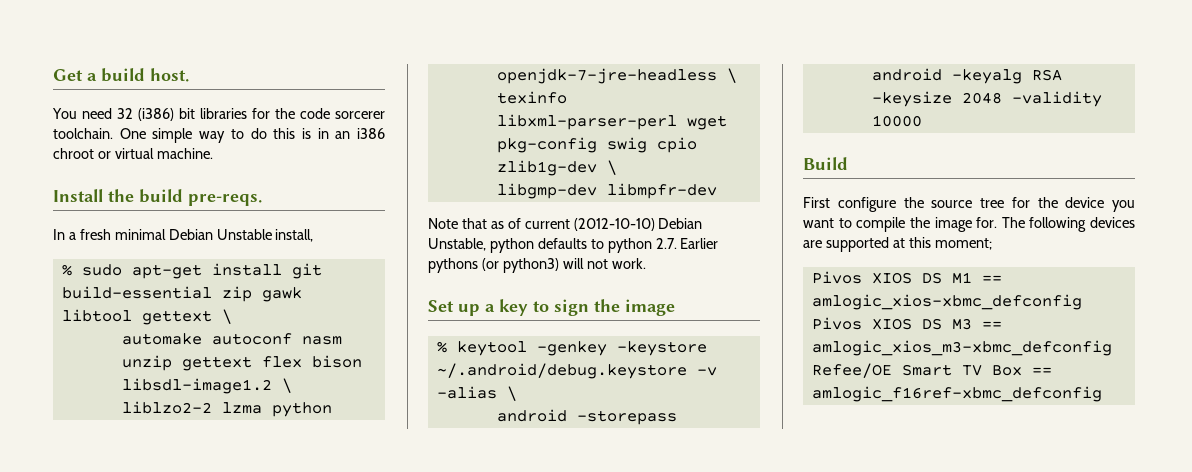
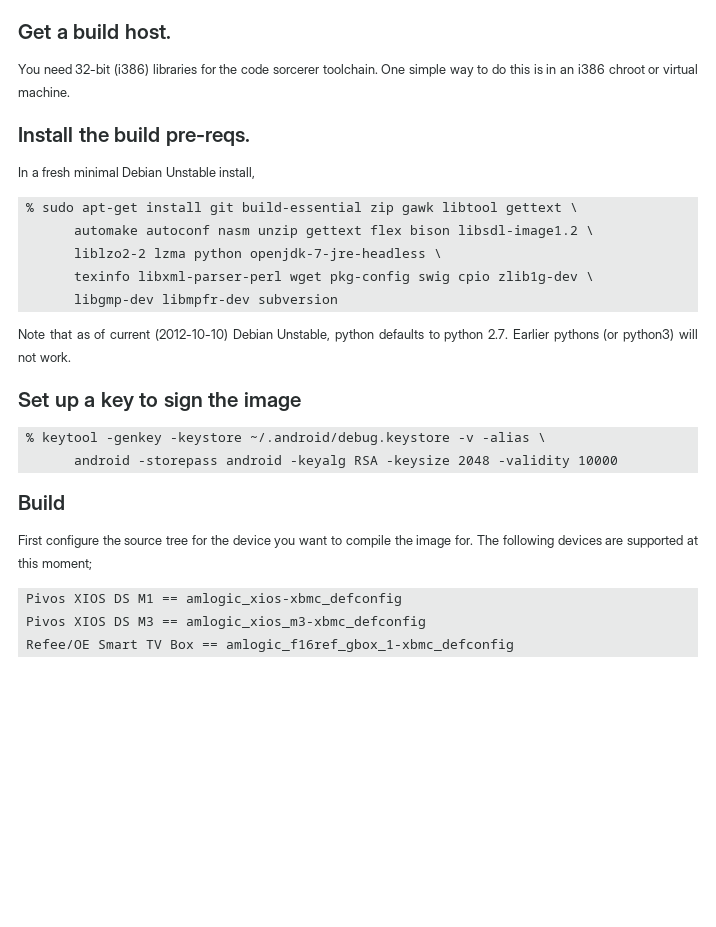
[116,108,195,121] 32 (i386) bit -> [75,64,150,76] 32-bit (i386)
(717, 191) none -> [257,294,338,304] subversion
[811,386,1102,402] amlogic_f16ref-xbmc_defconfig -> [225,639,514,652] amlogic_f16ref_gbox_1-xbmc_defconfig

